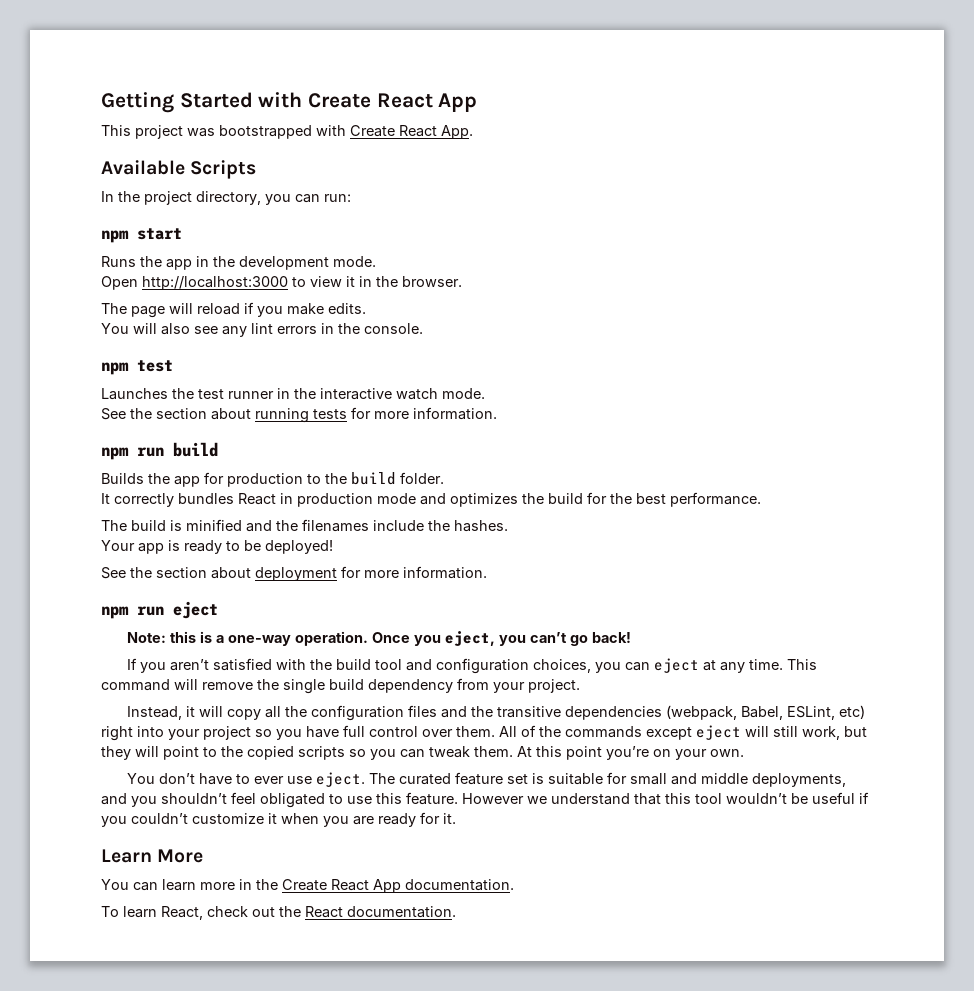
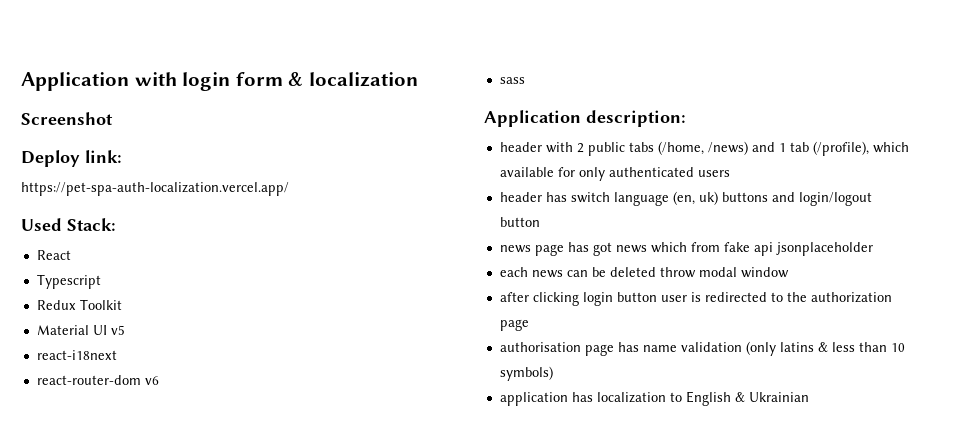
[101,92,478,113] [101,125,473,139] [101,160,257,179] [101,191,351,205] [101,228,182,243] [101,256,376,270] [101,276,462,290] [101,302,366,318] [101,323,423,337] [101,360,173,375] [101,388,485,400] [101,407,497,423] [101,442,218,460] [101,472,444,487] [101,492,761,507] [101,519,508,532] [101,540,333,554] [101,566,487,581] [101,601,218,619] [127,631,632,646] [127,658,818,674] [101,678,580,694] [127,705,866,721] [101,725,867,741] [101,746,744,760] [127,772,847,787] [101,792,869,808] [101,812,456,827] [101,849,204,863] [101,879,514,893] [101,906,456,920] Getting Started with Create React App // This project was bootstrapped with Create React App. // Available Scripts // In the project directory, you can run: // npm start // Runs the app in the development mode. // Open http://localhost:3000 to view it in the browser. // The page will reload if you make edits. // You will also see any lint errors in the console. // npm test // Launches the test runner in the interactive watch mode. // See the section about running tests for more information. // npm run build // Builds the app for production to the build folder. // It correctly bundles React in production mode and optimizes the build for the best performance. // The build is minified and the filenames include the hashes. // Your app is ready to be deployed! // See the section about deployment for more information. // npm run eject // Note: this is a one-way operation. Once you eject, you can’t go back! // If you aren’t satisfied with the build tool and configuration choices, you can eject at any time. This command will remove the single build dependency from your project. // Instead, it will copy all the configuration files and the transitive dependencies (webpack, Babel, ESLint, etc) right into your project so you have full control over them. All of the commands except eject will still work, but they will point to the copied scripts so you can tweak them. At this point you’re on your own. // You don’t have to ever use eject. The curated feature set is suitable for small and middle deployments, and you shouldn’t feel obligated to use this feature. However we understand that this tool wouldn’t be useful if you couldn’t customize it when you are ready for it. // Learn More // You can learn more in the Create React App documentation. // To learn React, check out the React documentation. -> [21,72,418,91] [21,112,113,125] [21,150,122,167] [21,182,289,196] [21,218,116,231] [36,250,71,260] [36,274,101,289] [36,299,122,310] [36,325,125,335] [36,350,117,360] [36,375,159,385] [499,77,525,84] [484,110,686,127] [499,141,909,156] [499,167,730,181] [499,191,872,206] [499,217,540,227] [499,242,873,256] [499,267,789,278] [499,292,892,306] [499,319,529,331] [499,341,905,356] [499,366,553,381] [499,391,809,406] Application with login form & localization // Screenshot // Deploy link: // https://pet-spa-auth-localization.vercel.app/ // Used Stack: // React // Typescript // Redux Toolkit // Material UI v5 // react-i18next // react-router-dom v6 // sass // Application description: // header with 2 public tabs (/home, /news) and 1 tab (/profile), which available for only authenticated users // header has switch language (en, uk) buttons and login/logout button // news page has got news which from fake api jsonplaceholder // each news can be deleted throw modal window // after clicking login button user is redirected to the authorization page // authorisation page has name validation (only latins & less than 10 symbols) // application has localization to English & Ukrainian

